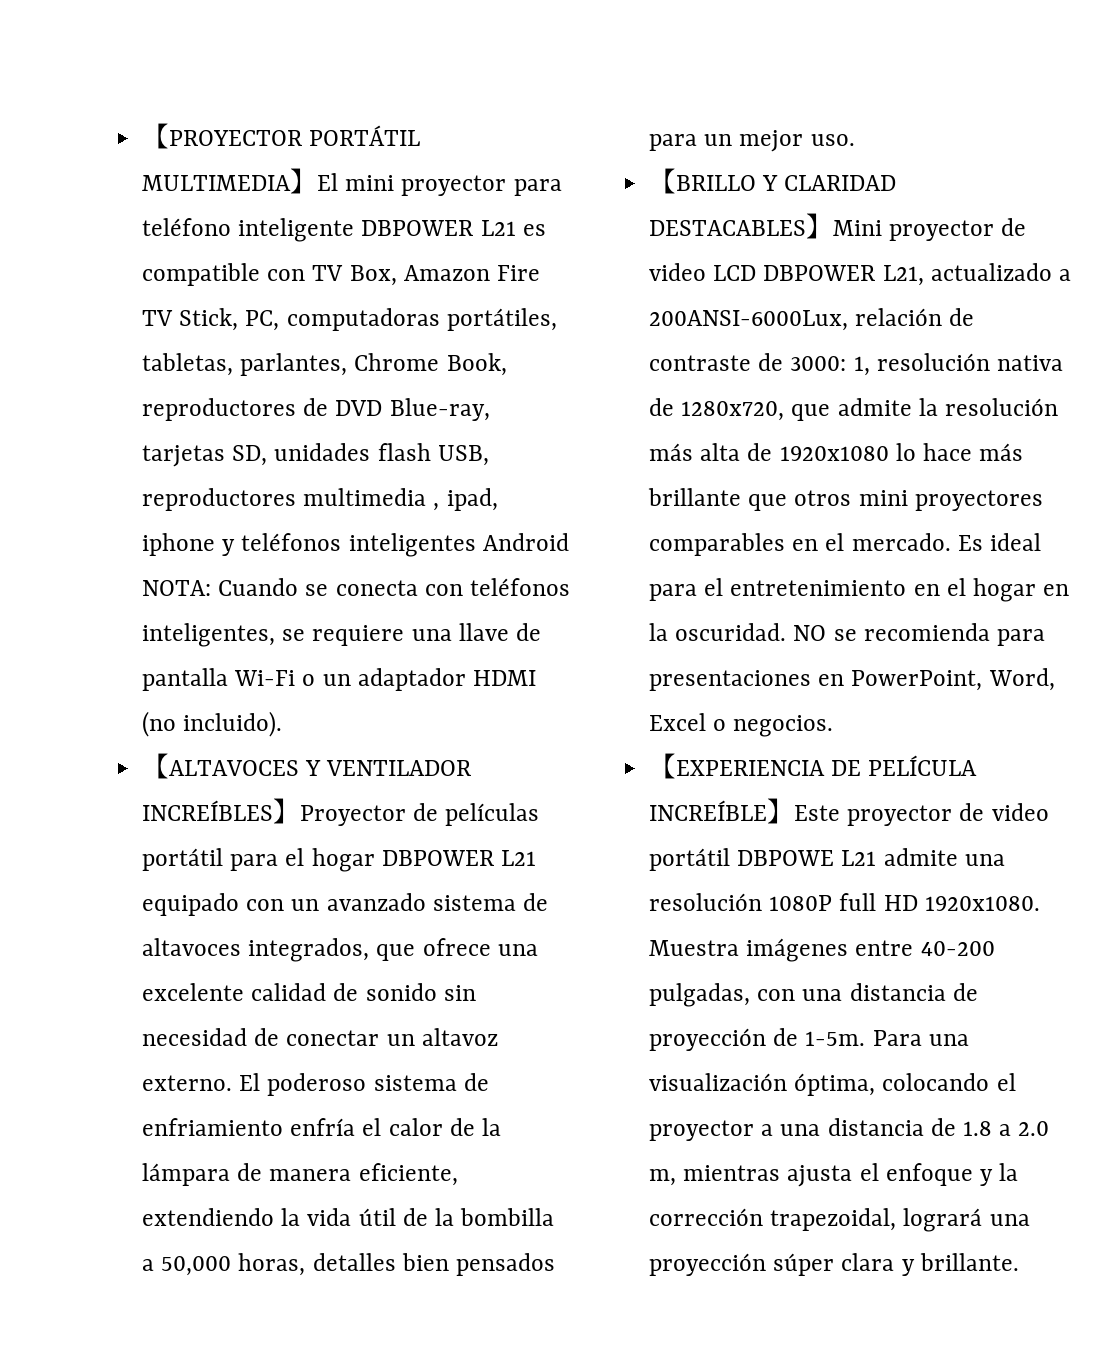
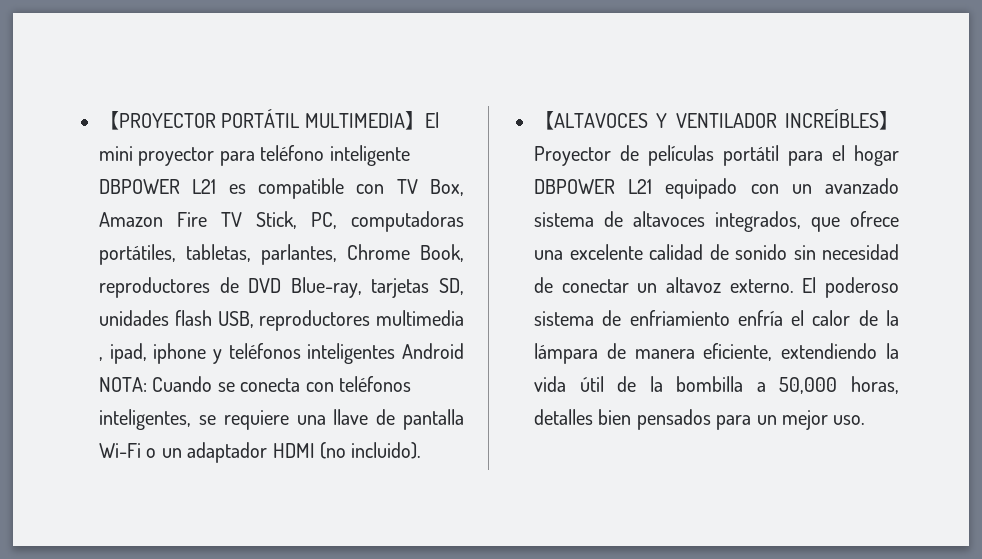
[649,168,897,194] [649,213,1027,241] [649,263,1071,286] [649,308,975,331] [649,353,1063,376] [649,398,1058,421] [649,443,1024,461] [648,488,1043,511] [649,533,1041,556] [649,578,1070,602] [649,623,1045,646] [649,668,1055,691] [649,713,834,737] [649,753,978,779] [649,798,1049,826] [649,848,1005,871] [649,893,1040,911] [649,938,995,962] [649,983,978,1007] [649,1028,969,1051] [649,1073,1016,1096] [649,1118,1050,1141] [649,1163,1019,1187] [649,1208,1030,1232] [649,1253,1019,1276] // 【BRILLO Y CLARIDAD DESTACABLES】Mini proyector de video LCD DBPOWER L21, actualizado a 200ANSI-6000Lux, relación de contraste de 3000: 1, resolución nativa de 1280x720, que admite la resolución más alta de 1920x1080 lo hace más brillante que otros mini proyectores comparables en el mercado. Es ideal para el entretenimiento en el hogar en la oscuridad. NO se recomienda para presentaciones en PowerPoint, Word, Excel o negocios. // 【EXPERIENCIA DE PELÍCULA INCREÍBLE】Este proyector de video portátil DBPOWE L21 admite una resolución 1080P full HD 1920x1080. Muestra imágenes entre 40-200 pulgadas, con una distancia de proyección de 1-5m. Para una visualización óptima, colocando el proyector a una distancia de 1.8 a 2.0 m, mientras ajusta el enfoque y la corrección trapezoidal, logrará una proyección súper clara y brillante. -> (866, 420) none

